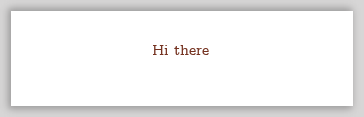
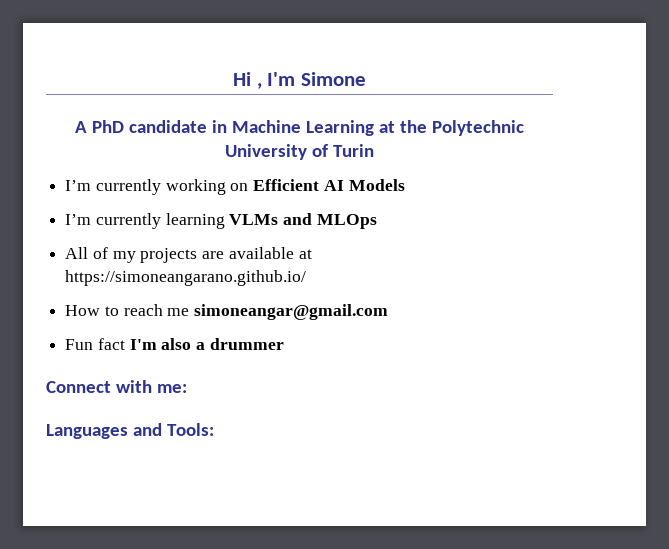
[174,45,209,55] there -> [256,72,366,89] [75,120,524,136] [225,144,374,160] [65,179,405,195] [65,213,377,229] [65,247,312,263] [65,270,307,286] [65,304,389,320] [65,338,284,350] [46,380,187,393] [46,423,214,439] , I'm Simone // A PhD candidate in Machine Learning at the Polytechnic University of Turin // I’m currently working on Efficient AI Models // I’m currently learning VLMs and MLOps // All of my projects are available at https://simoneangarano.github.io/ // How to reach me simoneangar@gmail.com // Fun fact I'm also a drummer // Connect with me: // Languages and Tools:

